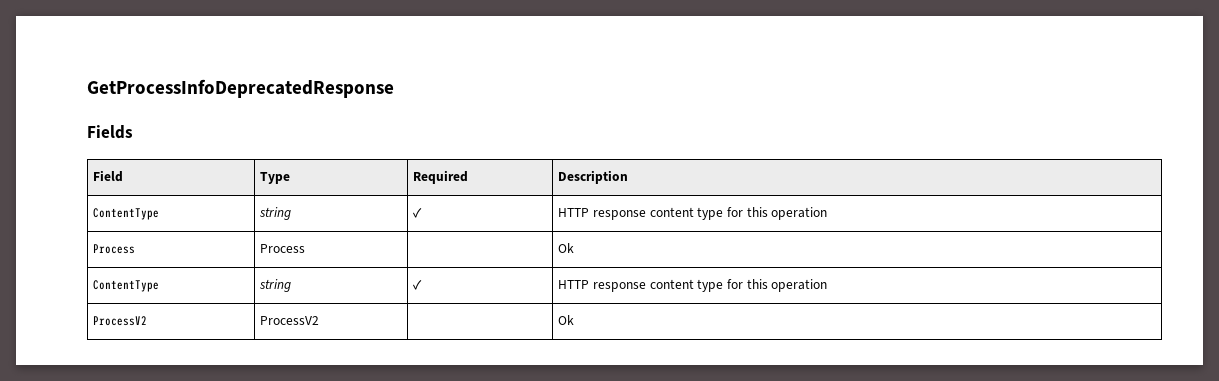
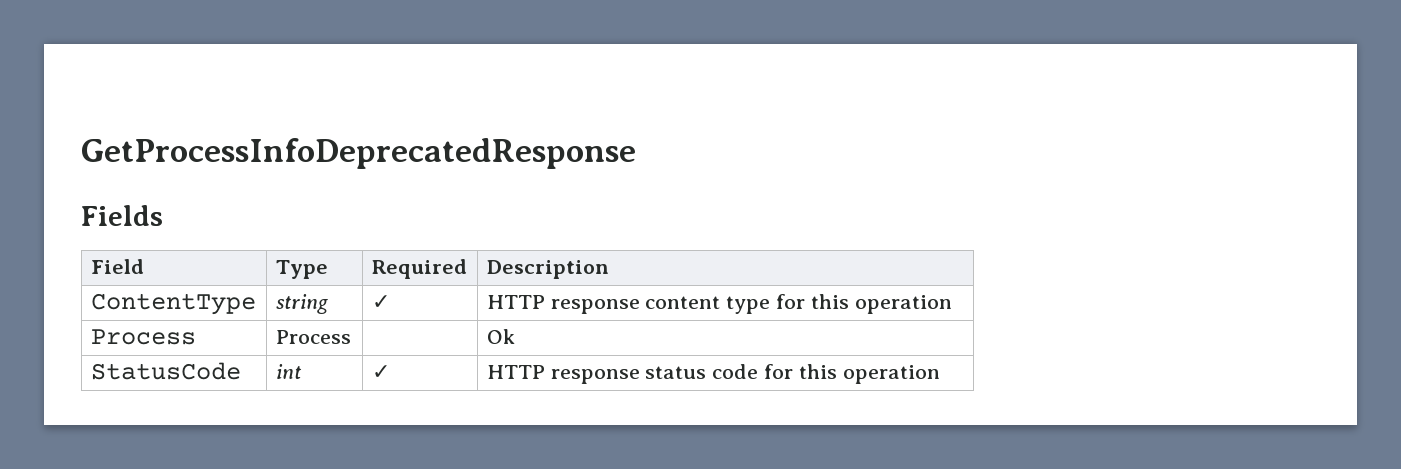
[93,280,160,292] [259,279,292,292] [413,280,423,290] [558,279,828,292] [93,316,148,326] [260,316,320,325] [558,315,575,325] ContentType | string | ✓ | HTTP response content type for this operation // ProcessV2 | ProcessV2 | | Ok -> [90,362,241,380] [275,364,302,379] [371,365,390,379] [486,364,940,384] StatusCode | int | ✓ | HTTP response status code for this operation

